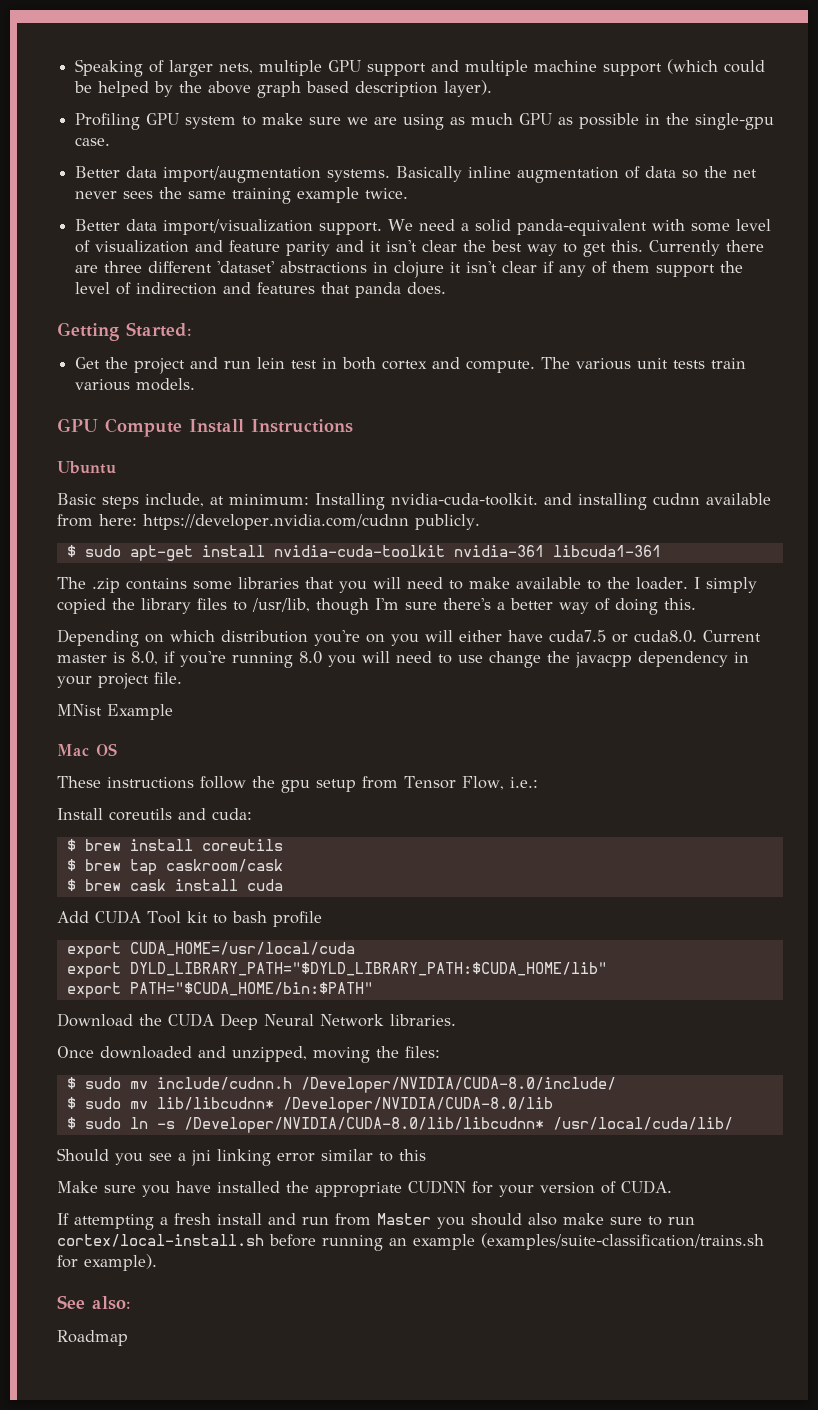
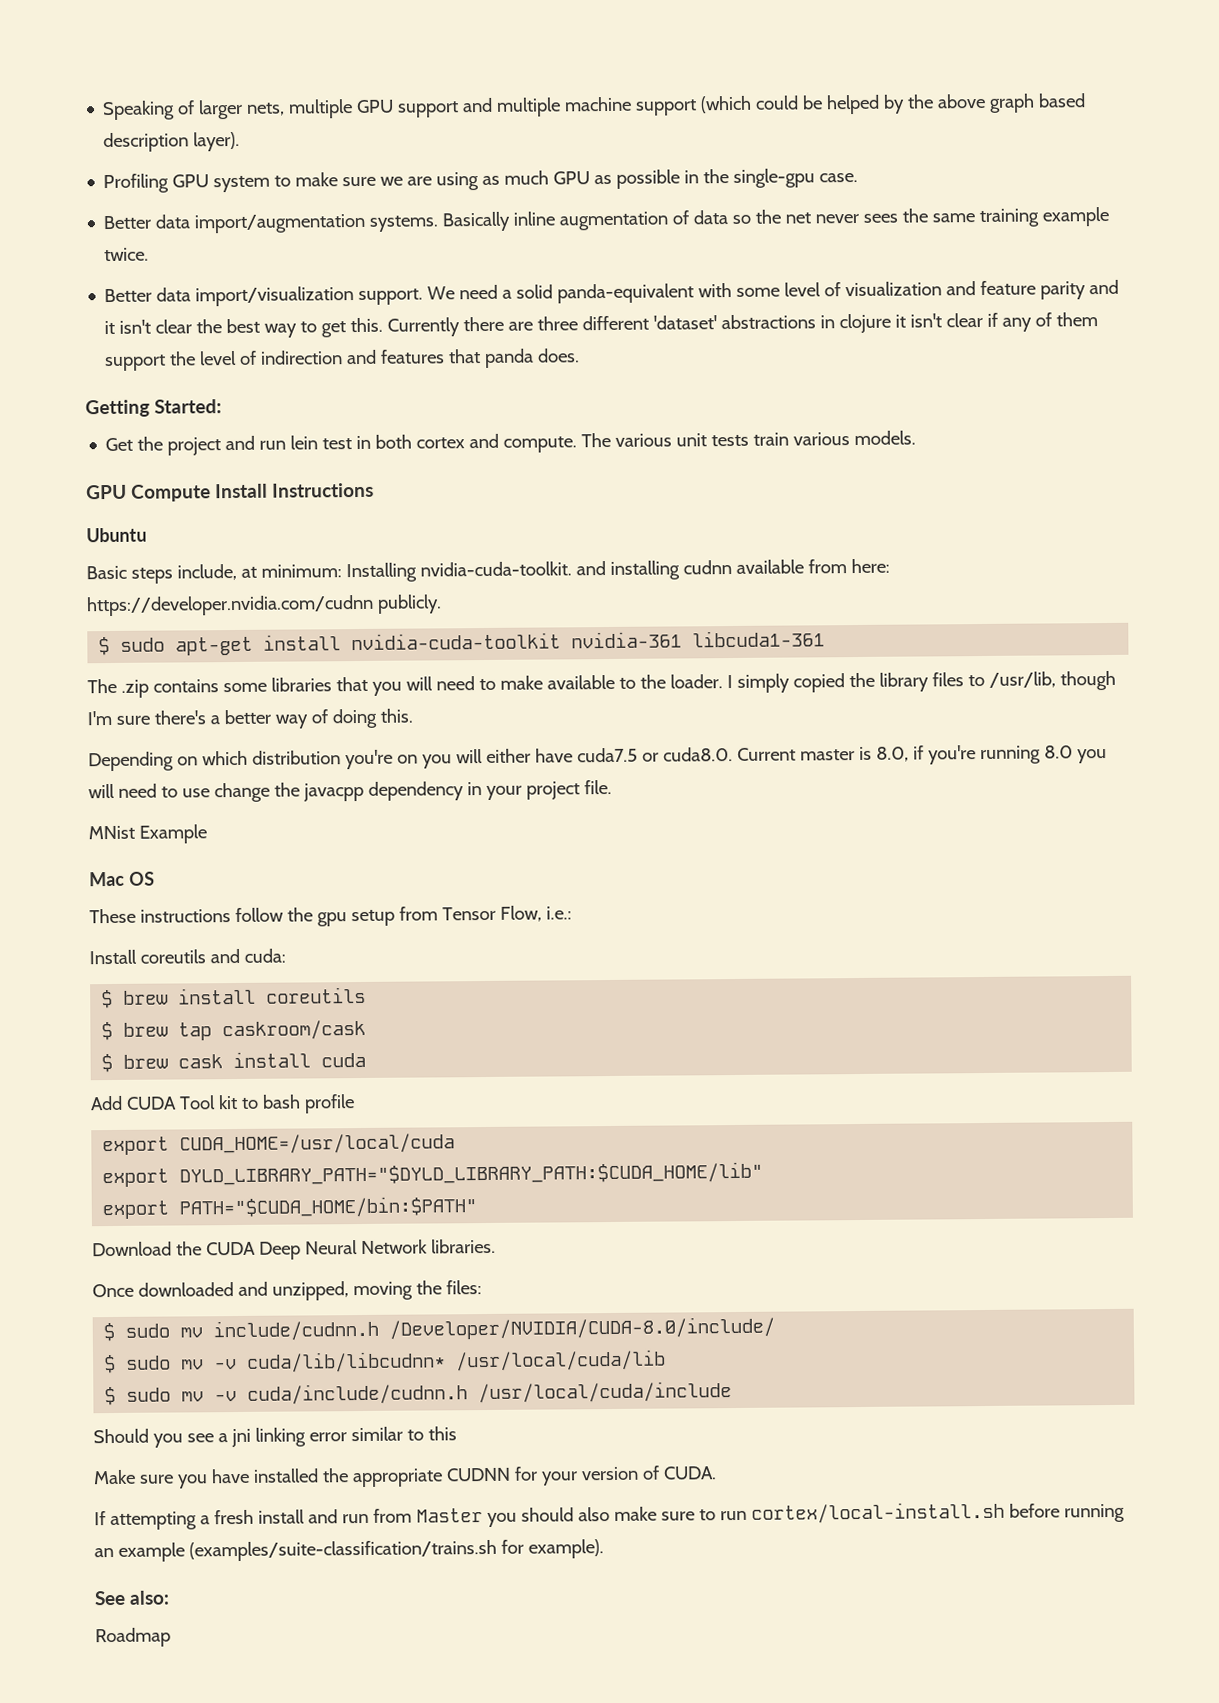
[156,1097,553,1113] [66,1117,733,1133] lib/libcudnn* /Developer/NVIDIA/CUDA-8.0/lib // $ sudo ln -s /Developer/NVIDIA/CUDA-8.0/lib/libcudnn* /usr/local/cuda/lib/ -> [214,1349,667,1373] [104,1381,733,1406] -v cuda/lib/libcudnn* /usr/local/cuda/lib // $ sudo mv -v cuda/include/cudnn.h /usr/local/cuda/include

